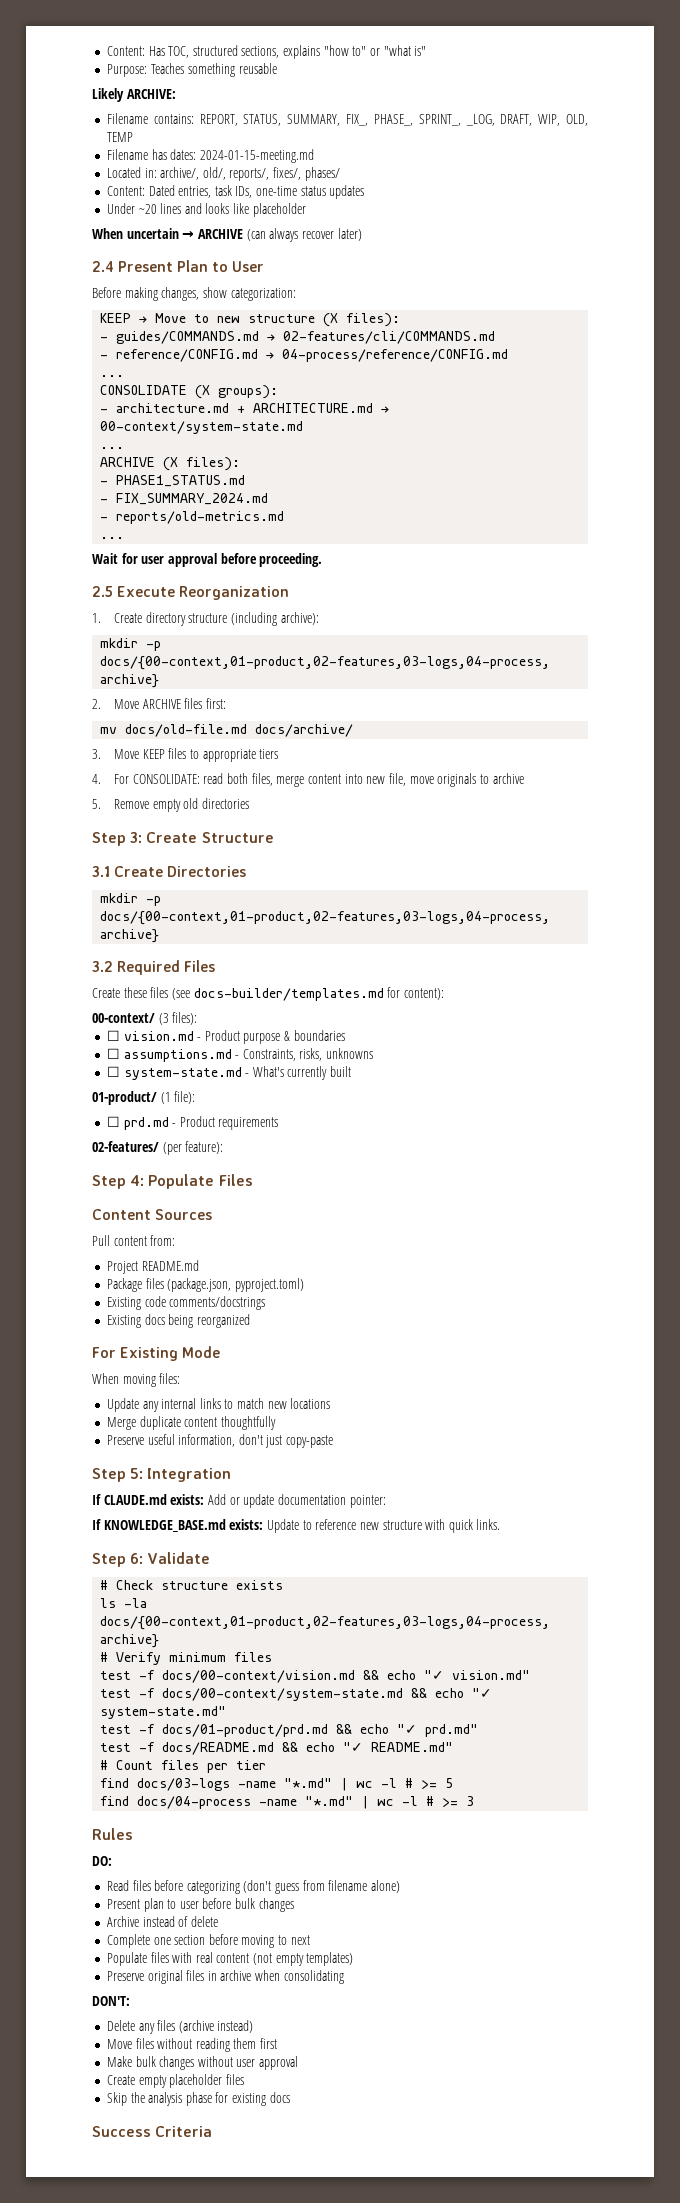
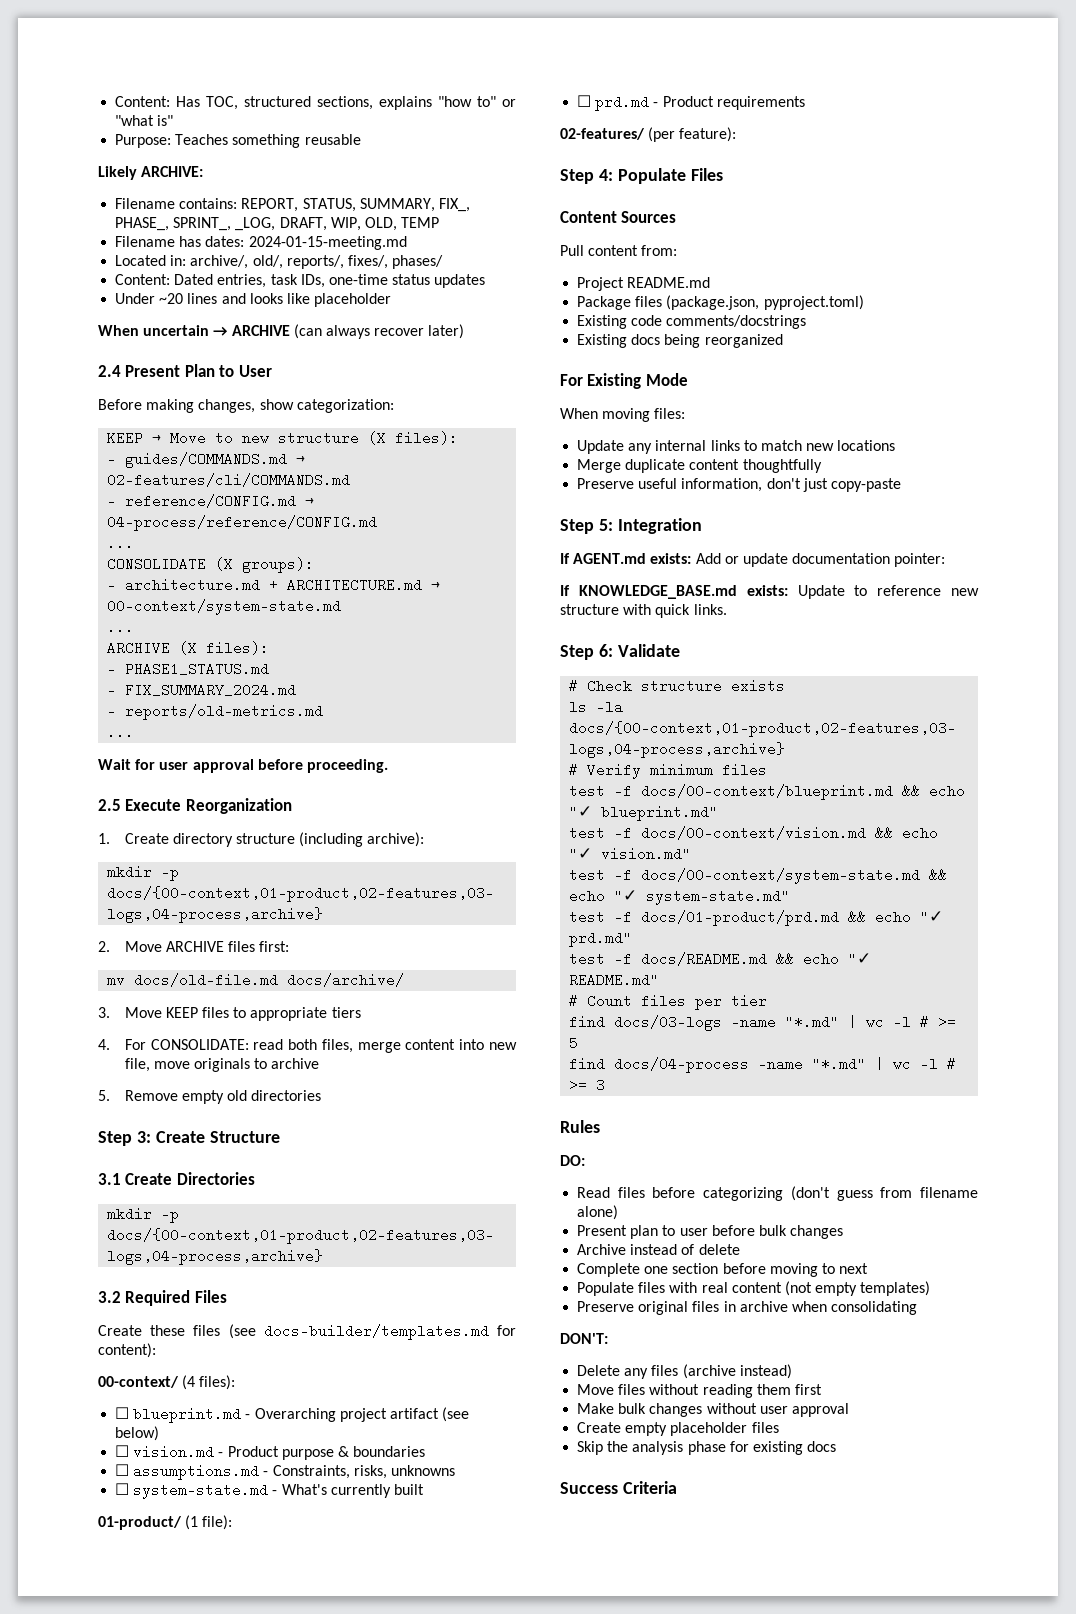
[158,1012,198,1025] (3 files): -> [182,1375,236,1390] [115,1407,470,1423] [115,1426,160,1441] (4 files): // ☐ blueprint.md - Overarching project artifact (see below)
[103,1494,167,1505] CLAUDE.md -> [573,553,647,564] AGENT.md
(273, 1657) none -> [569,784,966,800] [569,805,719,821] // test -f docs/00-context/blueprint.md && echo "✓ blueprint.md"

